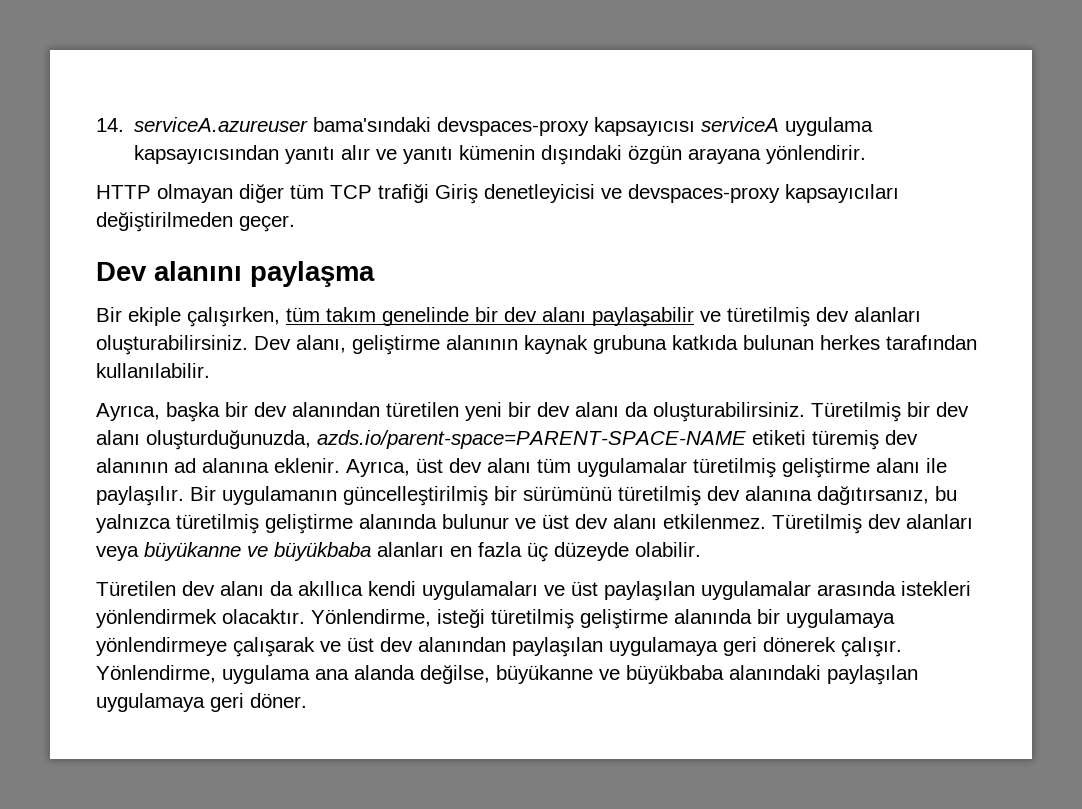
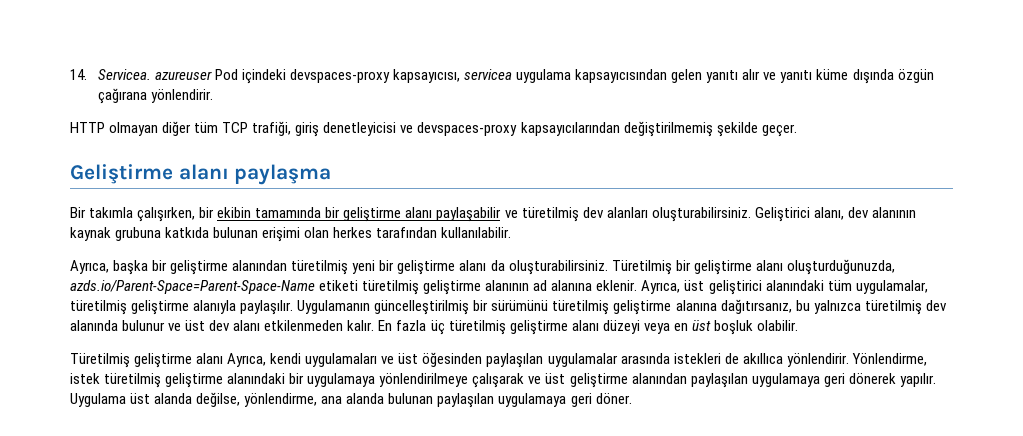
[134,117,780,136] serviceA.azureuser bama'sındaki devspaces-proxy kapsayıcısı serviceA -> [97,69,513,84] Servicea. azureuser Pod içindeki devspaces-proxy kapsayıcısı, servicea
(280, 154) none -> [671,69,703,83] gelen
[459,145,762,165] kümenin dışındaki özgün arayana -> [816,69,934,84] [97,88,147,104] küme dışında özgün çağırana
[378,184,478,204] trafiği Giriş -> [252,121,320,137] trafiği, giriş
[785,184,899,203] [96,212,233,232] kapsayıcıları değiştirilmeden -> [520,121,758,137] kapsayıcılarından değiştirilmemiş şekilde
[96,261,242,281] Dev alanını -> [70,164,229,184] Geliştirme alanı
[128,307,537,327] ekiple çalışırken, tüm takım genelinde bir dev -> [89,207,402,222] takımla çalışırken, bir ekibin tamamında bir geliştirme
[254,335,440,355] Dev alanı, geliştirme -> [754,207,869,222] Geliştirici alanı, dev
(814, 342) none -> [262,227,330,242] erişimi olan
[254,402,459,417] dev alanından türetilen -> [170,260,349,275] geliştirme alanından türetilmiş
[537,402,570,417] dev -> [397,260,456,275] geliştirme
[936,402,969,417] dev -> [693,260,752,275] geliştirme
[317,430,918,450] azds.io/parent-space=PARENT-SPACE-NAME etiketi türemiş dev -> [70,280,482,295] azds.io/Parent-Space=Parent-Space-Name etiketi türetilmiş geliştirme
[449,458,947,478] [96,486,337,506] dev alanı tüm uygulamalar türetilmiş geliştirme alanı ile paylaşılır. Bir uygulamanın -> [708,280,928,295] [70,300,371,315] geliştirici alanındaki tüm uygulamalar, türetilmiş geliştirme alanıyla paylaşılır. Uygulamanın
[707,486,740,501] dev -> [613,300,672,315] geliştirme
[265,514,353,534] geliştirme -> [925,300,947,311] dev
[663,514,973,534] [96,542,701,562] [96,581,363,596] etkilenmez. Türetilmiş dev alanları veya büyükanne ve büyükbaba alanları en fazla üç düzeyde olabilir. // Türetilen dev alanı da akıllıca -> [264,320,798,335] [70,353,267,368] etkilenmeden kalır. En fazla üç türetilmiş geliştirme alanı düzeyi veya en üst boşluk olabilir. // Türetilmiş geliştirme alanı Ayrıca,
(598, 588) none -> [422,352,483,367] öğesinden
[96,609,752,629] yönlendirmek olacaktır. Yönlendirme, isteği türetilmiş geliştirme alanında -> [724,353,927,367] [70,373,286,388] de akıllıca yönlendirir. Yönlendirme, istek türetilmiş geliştirme alanındaki
[96,637,227,656] yönlendirmeye -> [379,373,469,387] yönlendirilmeye
[380,637,413,652] dev -> [569,373,628,388] geliştirme
[841,637,902,657] [96,665,821,684] çalışır. Yönlendirme, uygulama ana alanda değilse, büyükanne ve büyükbaba alanındaki -> [899,373,936,387] [70,392,434,407] yapılır. Uygulama üst alanda değilse, yönlendirme, ana alanda bulunan

